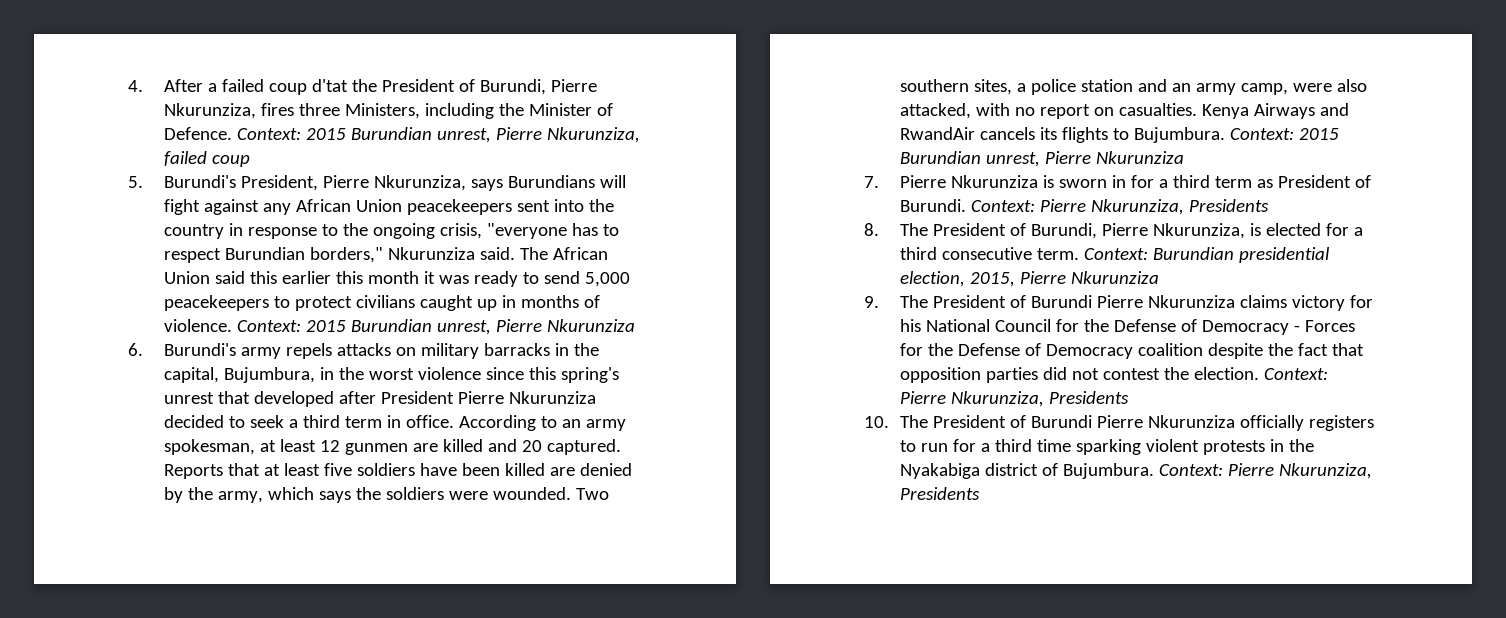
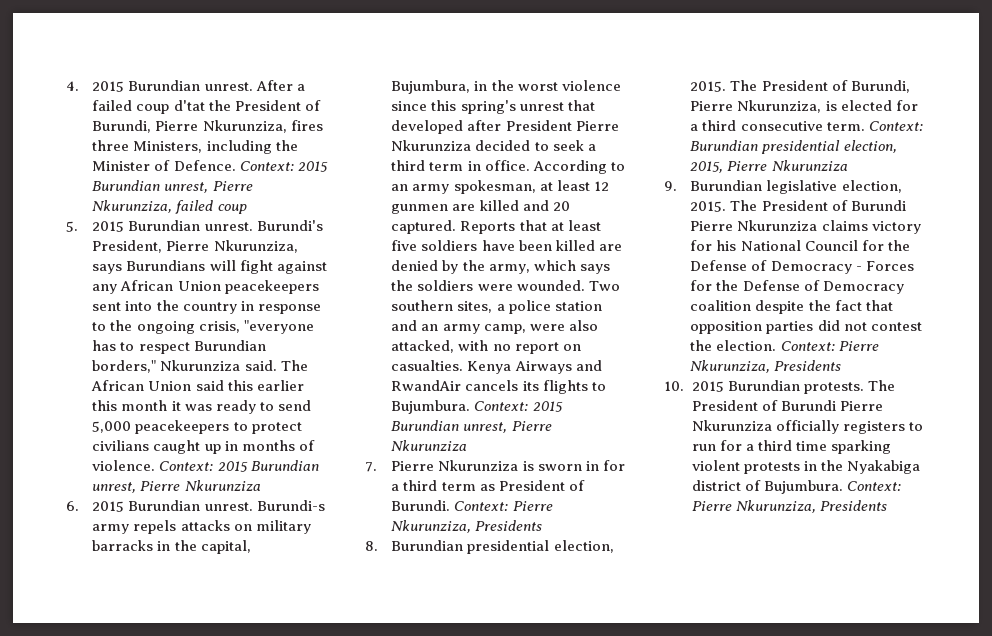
(143, 86) none -> [92,80,253,92] 2015 Burundian unrest.
(143, 182) none -> [92,220,253,232] 2015 Burundian unrest.
[163,343,236,356] Burundi's -> [92,500,325,512] 2015 Burundian unrest. Burundi-s
(879, 229) none -> [391,540,614,554] [690,81,727,92] Burundian presidential election, 2015.
(879, 302) none -> [690,180,902,194] [690,201,727,212] Burundian legislative election, 2015.
(889, 422) none -> [691,380,864,394] 2015 Burundian protests.

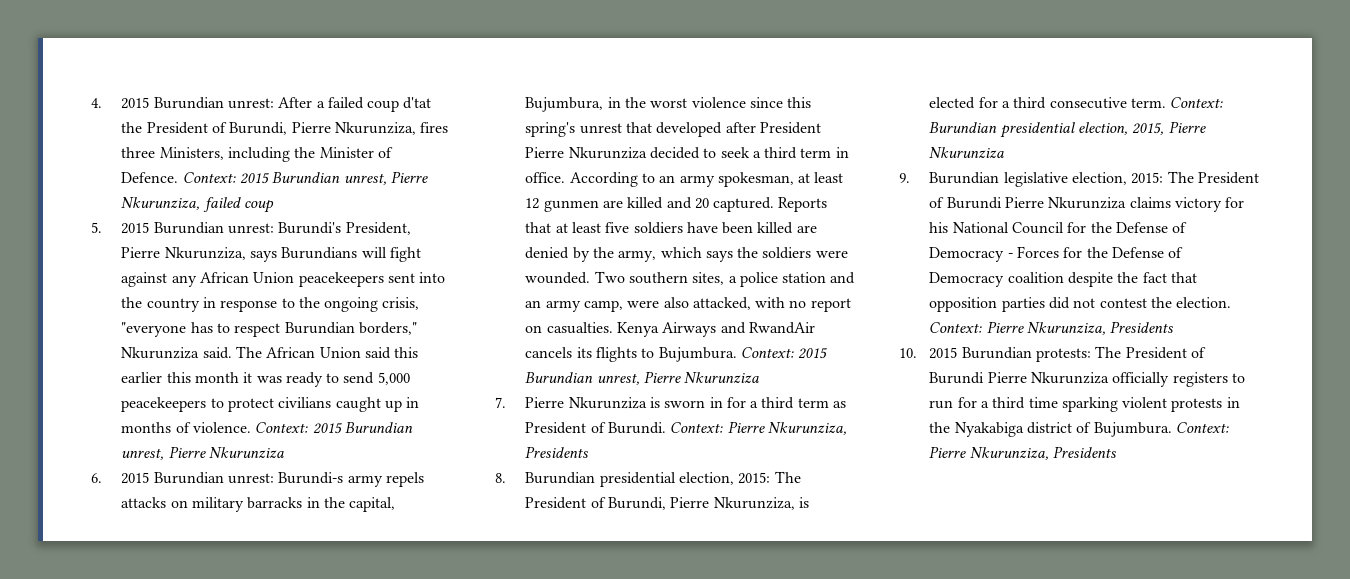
[204,82,253,91] unrest. -> [227,98,274,109] unrest:
[204,222,253,231] unrest. -> [227,223,274,234] unrest:
[204,502,253,511] unrest. -> [227,473,274,484] unrest:
[690,81,727,92] 2015. -> [738,472,771,484] 2015:
[690,201,727,212] 2015. -> [1131,172,1164,184] 2015:
[803,382,864,394] protests. -> [1035,348,1091,362] protests:

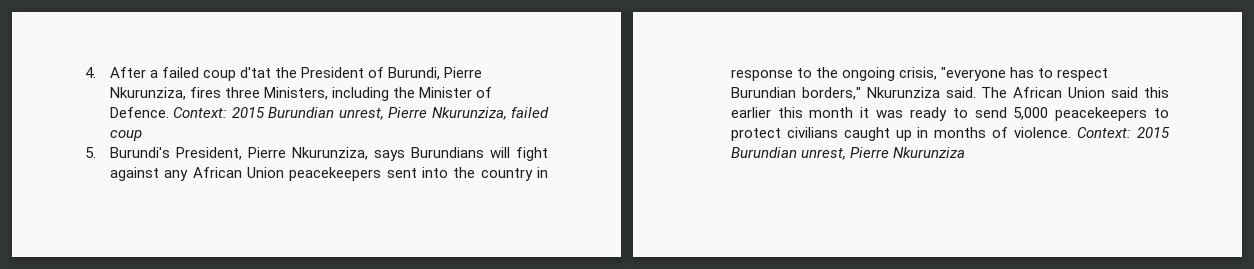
[121,97,274,109] 2015 Burundian unrest: -> (96, 72) none
[121,222,274,234] 2015 Burundian unrest: -> (96, 152) none
[91,472,424,487] [121,497,396,512] [525,97,812,112] [525,122,821,137] [525,147,849,159] [525,172,844,187] [525,197,828,212] [525,222,817,234] [525,247,848,262] [525,271,856,287] [525,297,851,312] [525,322,815,337] [525,347,828,362] [525,371,760,385] [495,397,847,409] [525,421,847,435] [525,446,590,458] [495,471,801,487] [525,497,809,510] [929,97,1224,109] [929,121,1206,138] [929,147,1005,158] [899,171,1259,187] [929,197,1245,212] [929,222,1188,234] [929,246,1184,262] [929,272,1197,287] [929,297,1232,312] [929,321,1175,335] [899,346,1206,362] [929,372,1245,387] [929,397,1240,412] [929,422,1229,437] [929,446,1117,460] // 6. 2015 Burundian unrest: Burundi-s army repels attacks on military barracks in the capital, Bujumbura, in the worst violence since this spring's unrest that developed after President Pierre Nkurunziza decided to seek a third term in office. According to an army spokesman, at least 12 gunmen are killed and 20 captured. Reports that at least five soldiers have been killed are denied by the army, which says the soldiers were wounded. Two southern sites, a police station and an army camp, were also attacked, with no report on casualties. Kenya Airways and RwandAir cancels its flights to Bujumbura. Context: 2015 Burundian unrest, Pierre Nkurunziza // 7. Pierre Nkurunziza is sworn in for a third term as President of Burundi. Context: Pierre Nkurunziza, Presidents // 8. Burundian presidential election, 2015: The President of Burundi, Pierre Nkurunziza, is elected for a third consecutive term. Context: Burundian presidential election, 2015, Pierre Nkurunziza // 9. Burundian legislative election, 2015: The President of Burundi Pierre Nkurunziza claims victory for his National Council for the Defense of Democracy - Forces for the Defense of Democracy coalition despite the fact that opposition parties did not contest the election. Context: Pierre Nkurunziza, Presidents // 10. 2015 Burundian protests: The President of Burundi Pierre Nkurunziza officially registers to run for a third time sparking violent protests in the Nyakabiga district of Bujumbura. Context: Pierre Nkurunziza, Presidents -> (965, 152) none

